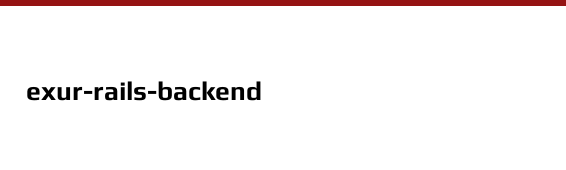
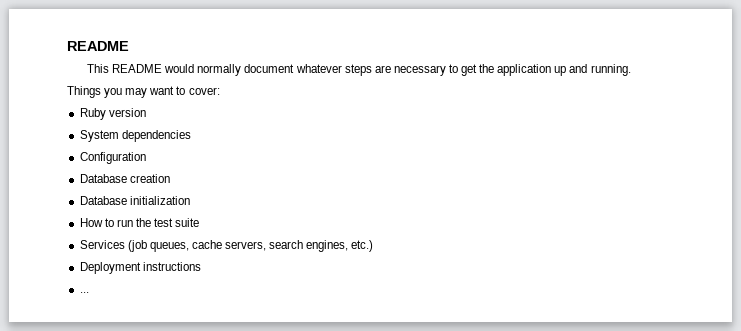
[26,81,262,101] exur-rails-backend -> [67,41,129,51] [86,64,631,76] [67,86,220,98] [79,108,146,120] [79,130,191,142] [79,152,146,164] [79,174,170,183] [79,196,190,205] [79,218,200,227] [79,240,374,252] [79,262,201,274] [79,292,89,293] README // This README would normally document whatever steps are necessary to get the application up and running. // Things you may want to cover: // Ruby version // System dependencies // Configuration // Database creation // Database initialization // How to run the test suite // Services (job queues, cache servers, search engines, etc.) // Deployment instructions // ...

